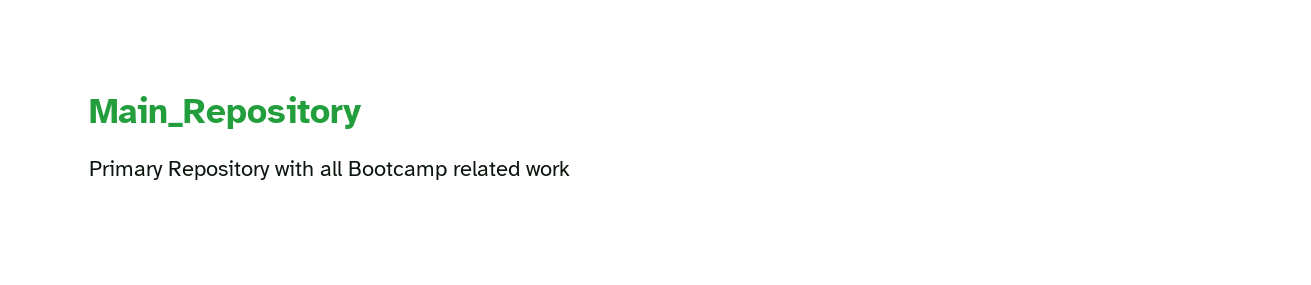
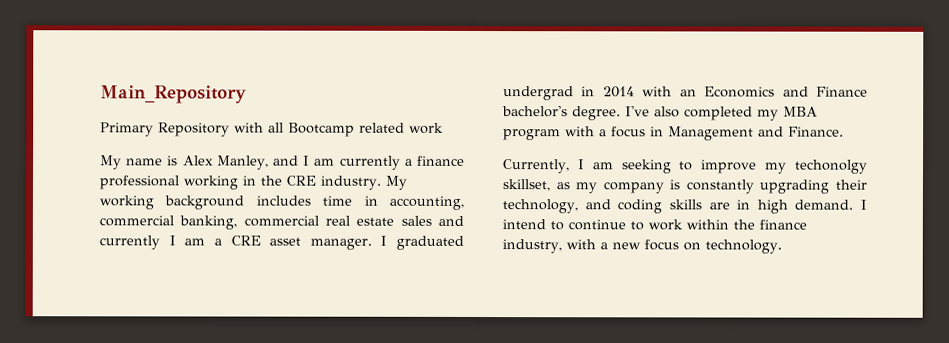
(570, 168) none -> [100,155,465,170] [99,175,407,190] [99,195,464,210] [99,215,464,230] [99,235,464,250] [503,86,868,101] [502,105,818,121] [503,126,844,141] [502,159,868,174] [502,179,867,194] [502,199,867,214] [502,219,807,231] [502,239,782,254] // My name is Alex Manley, and I am currently a finance professional working in the CRE industry. My working background includes time in accounting, commercial banking, commercial real estate sales and currently I am a CRE asset manager. I graduated undergrad in 2014 with an Economics and Finance bachelor's degree. I've also completed my MBA program with a focus in Management and Finance. // Currently, I am seeking to improve my techonolgy skillset, as my company is constantly upgrading their technology, and coding skills are in high demand. I intend to continue to work within the finance industry, with a new focus on technology.

